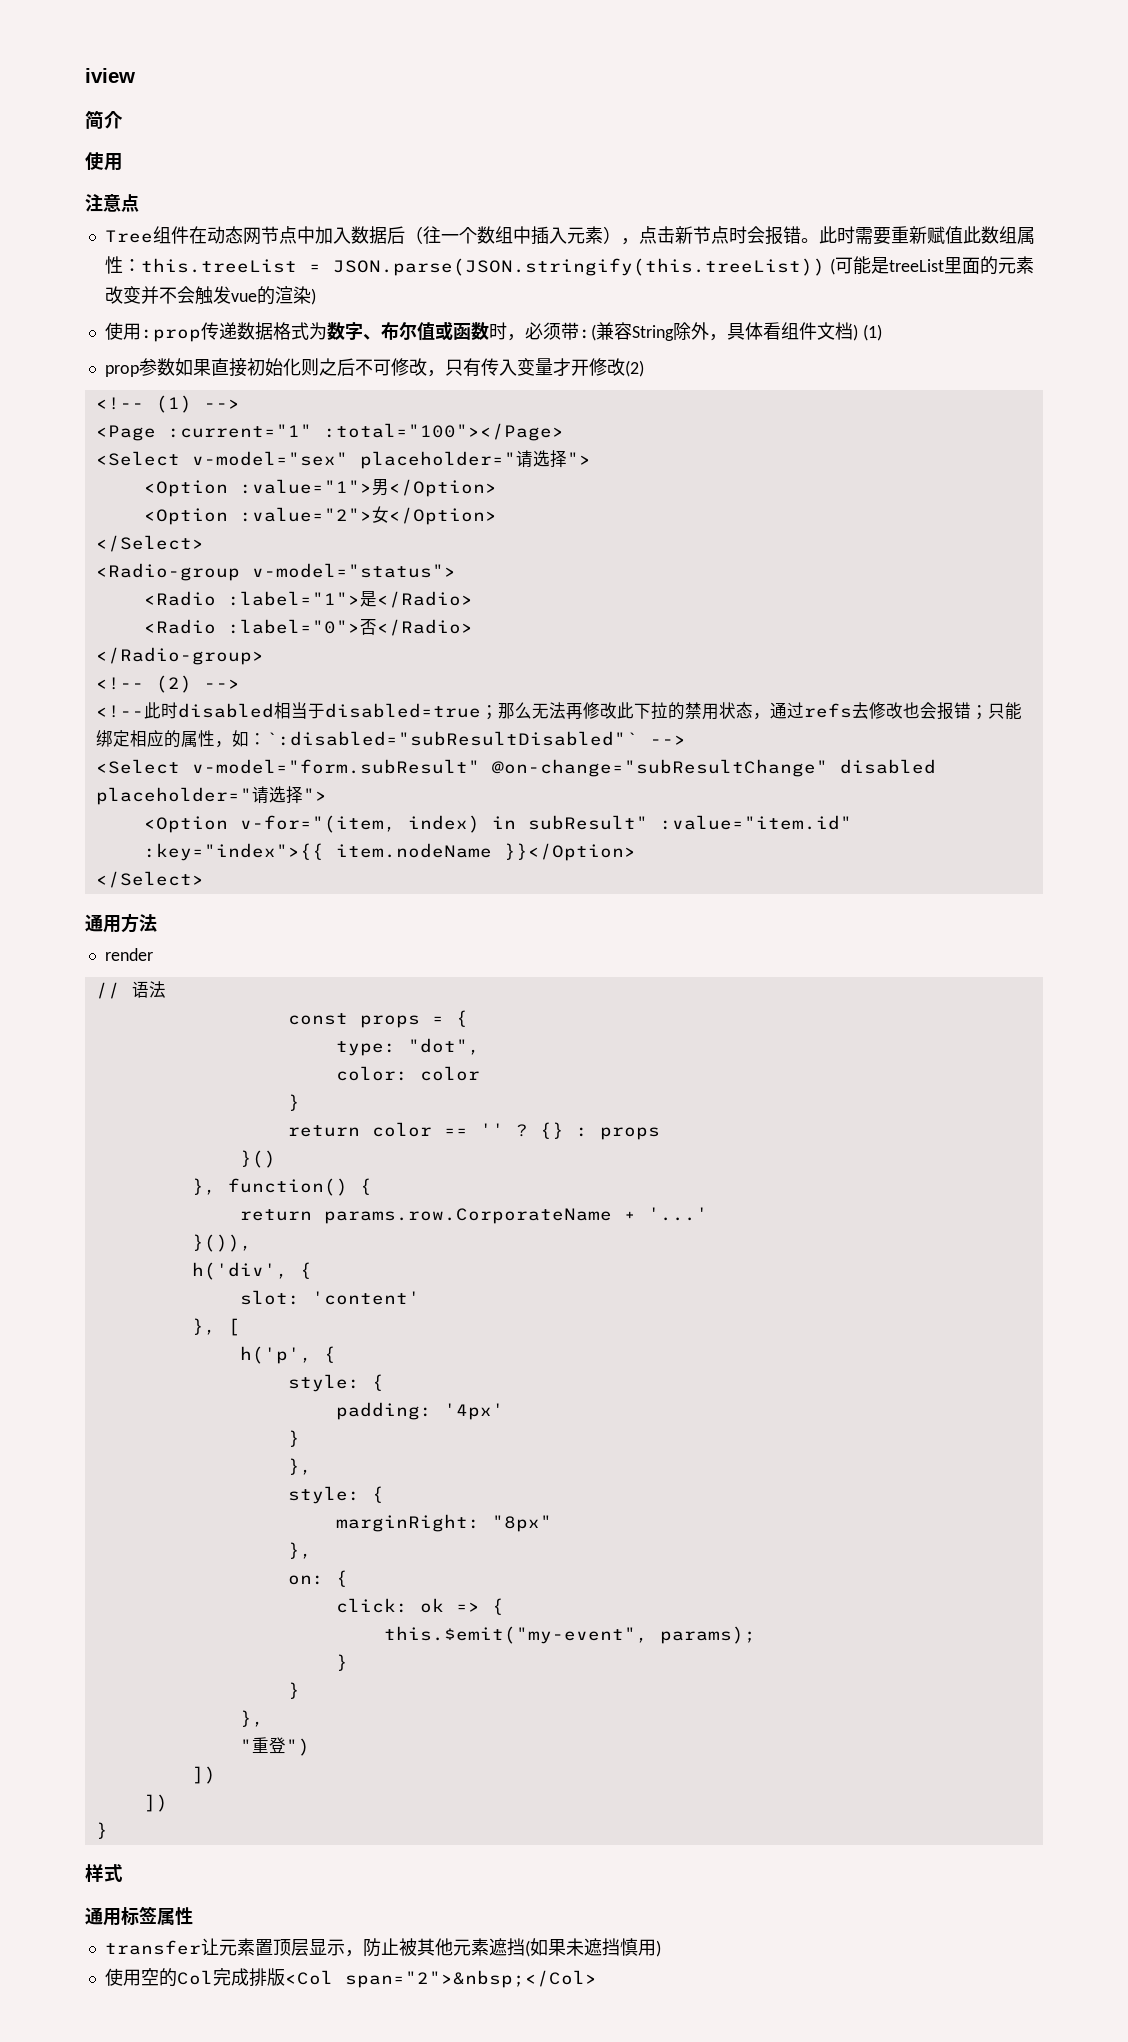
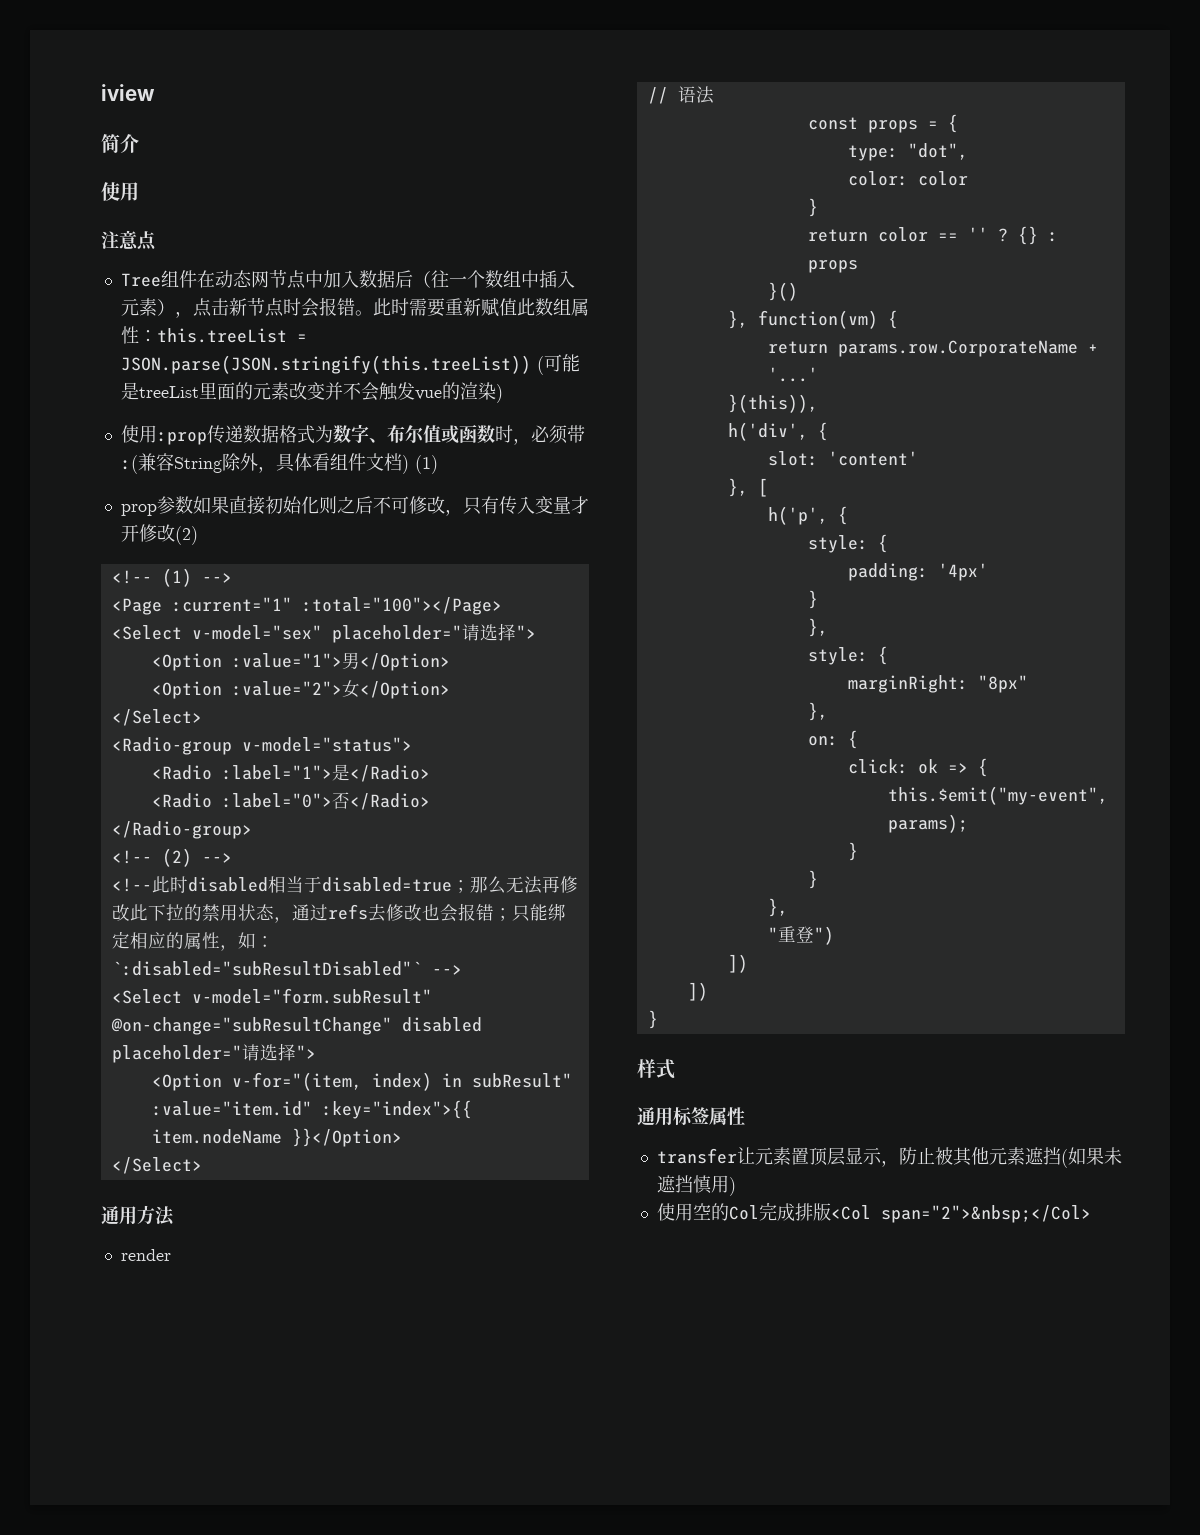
[227,1178,348,1196] function() -> [757,310,878,329] function(vm)
[191,1234,252,1252] }()), -> [727,394,818,413] }(this)),

